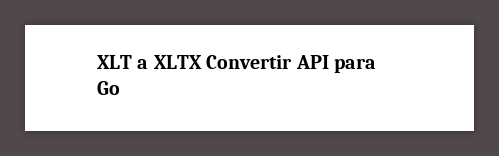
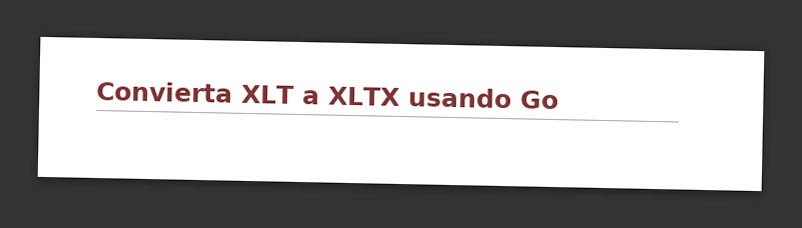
(97, 62) none -> [96,80,233,103] Convierta
[206,55,376,73] Convertir API para -> [407,87,512,109] usando

